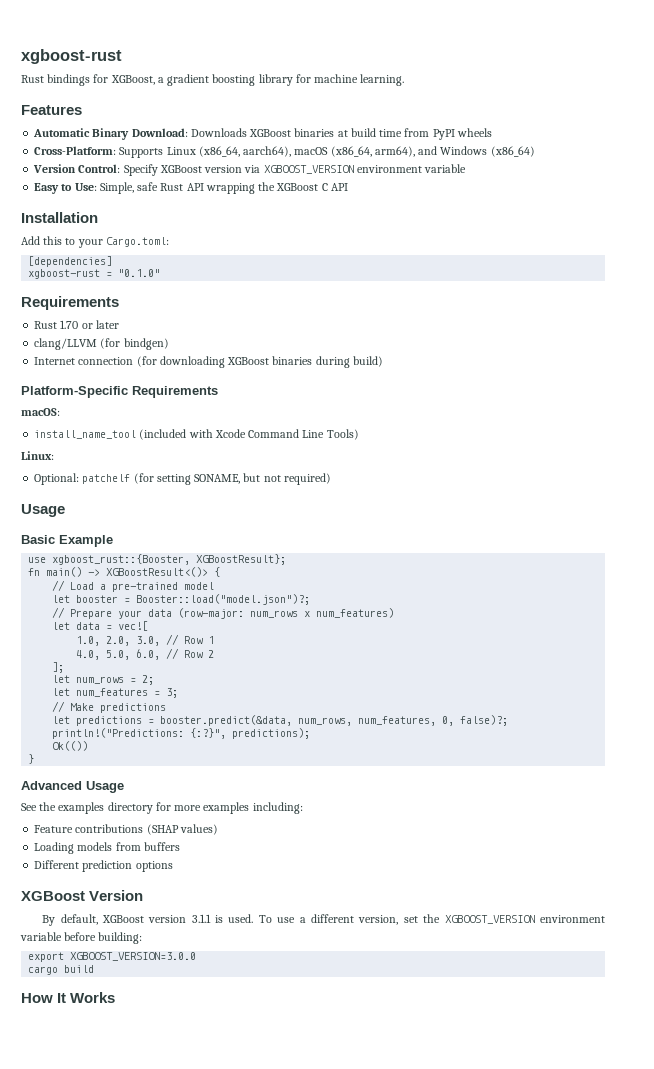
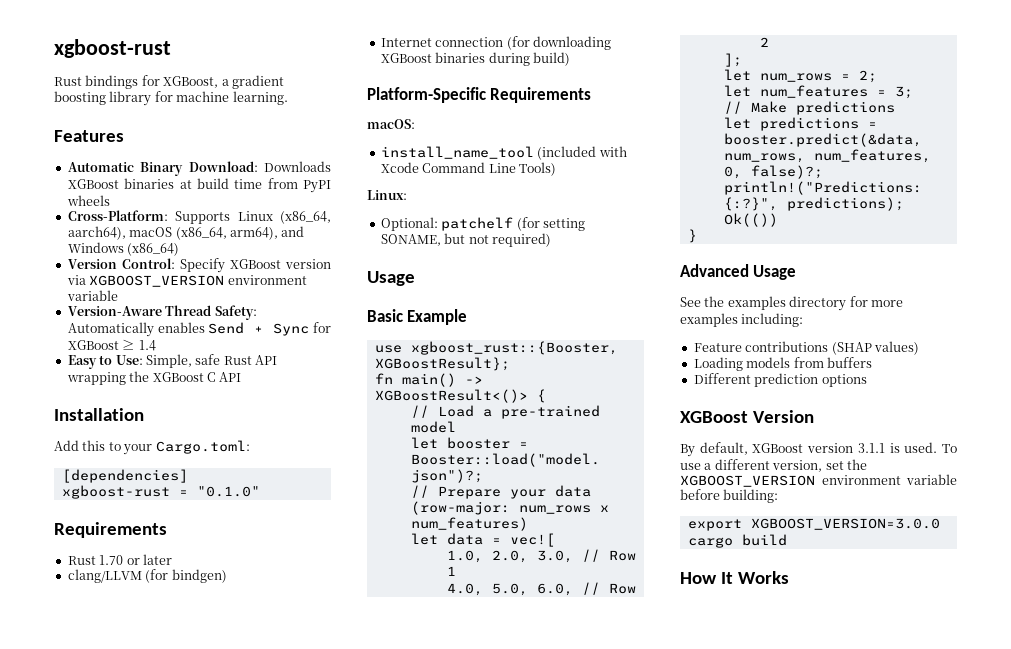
(467, 168) none -> [67,305,257,320] [67,322,331,337] [67,339,156,351] // Version-Aware Thread Safety: Automatically enables Send + Sync for XGBoost ≥ 1.4

